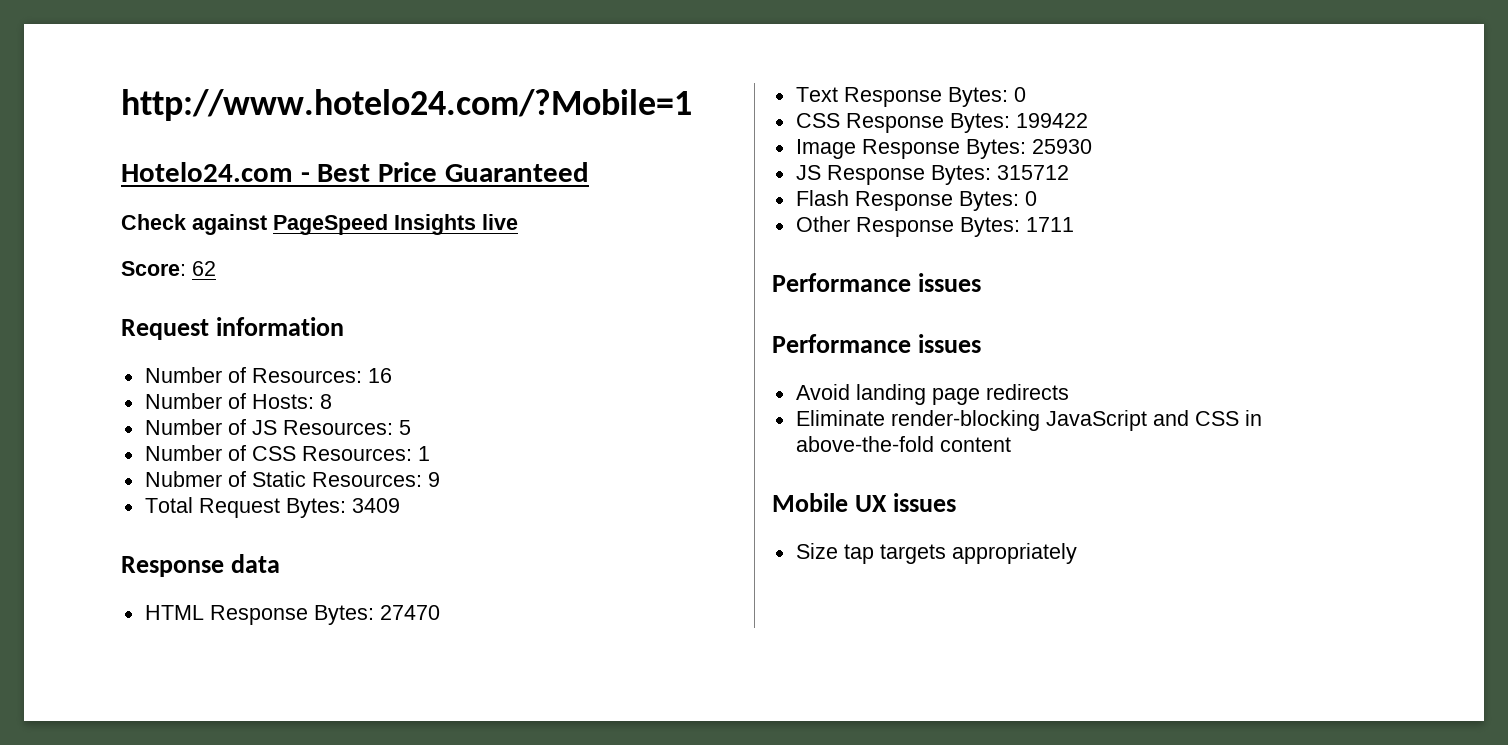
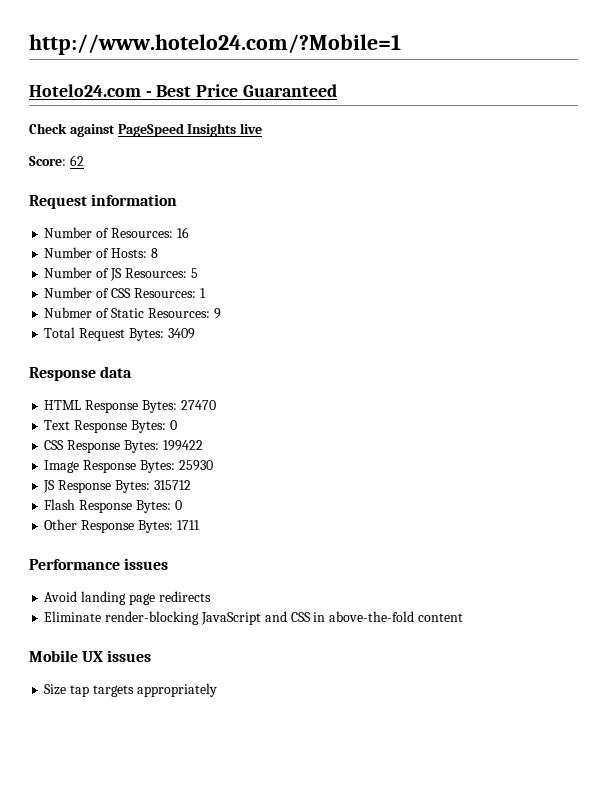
[772,334,981,353] // Performance issues -> (169, 564) none

